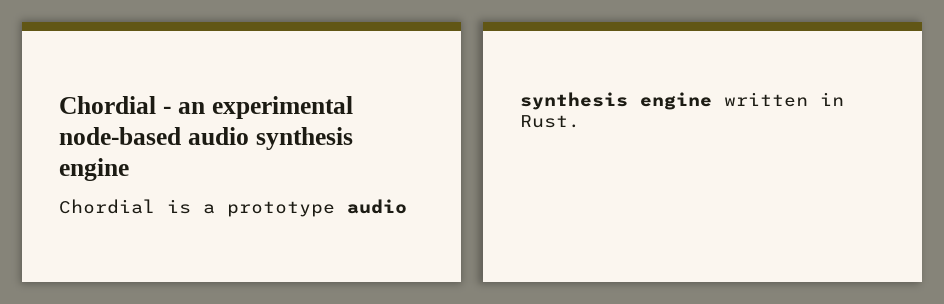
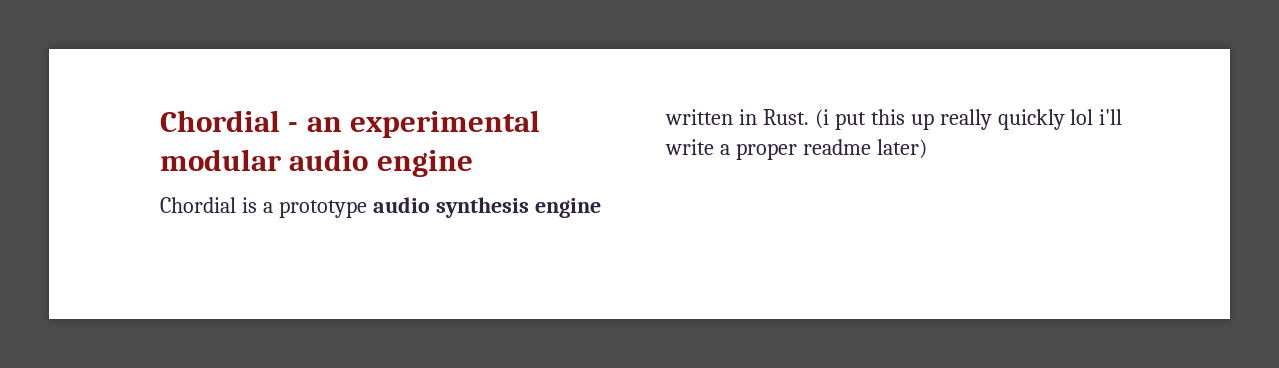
[59,127,353,150] node-based audio synthesis -> [160,149,369,171] modular audio
(580, 121) none -> [814,109,1123,130] [665,139,927,160] (i put this up really quickly lol i'll write a proper readme later)

